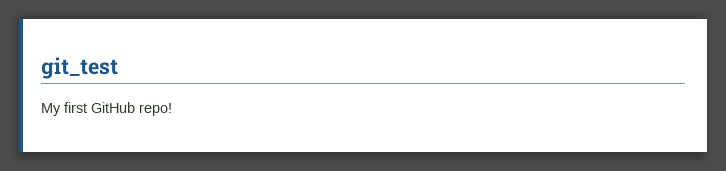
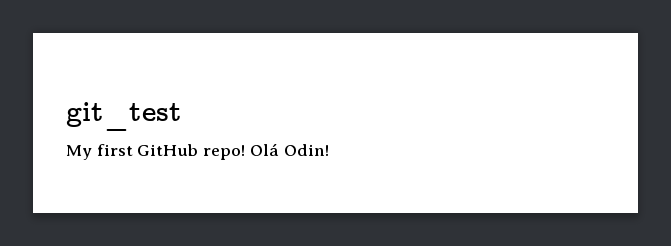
(172, 109) none -> [249,143,329,156] Olá Odin!

